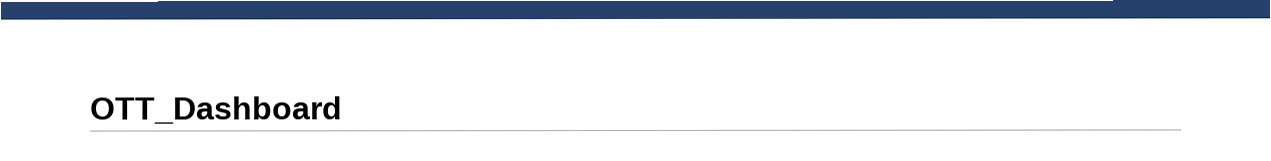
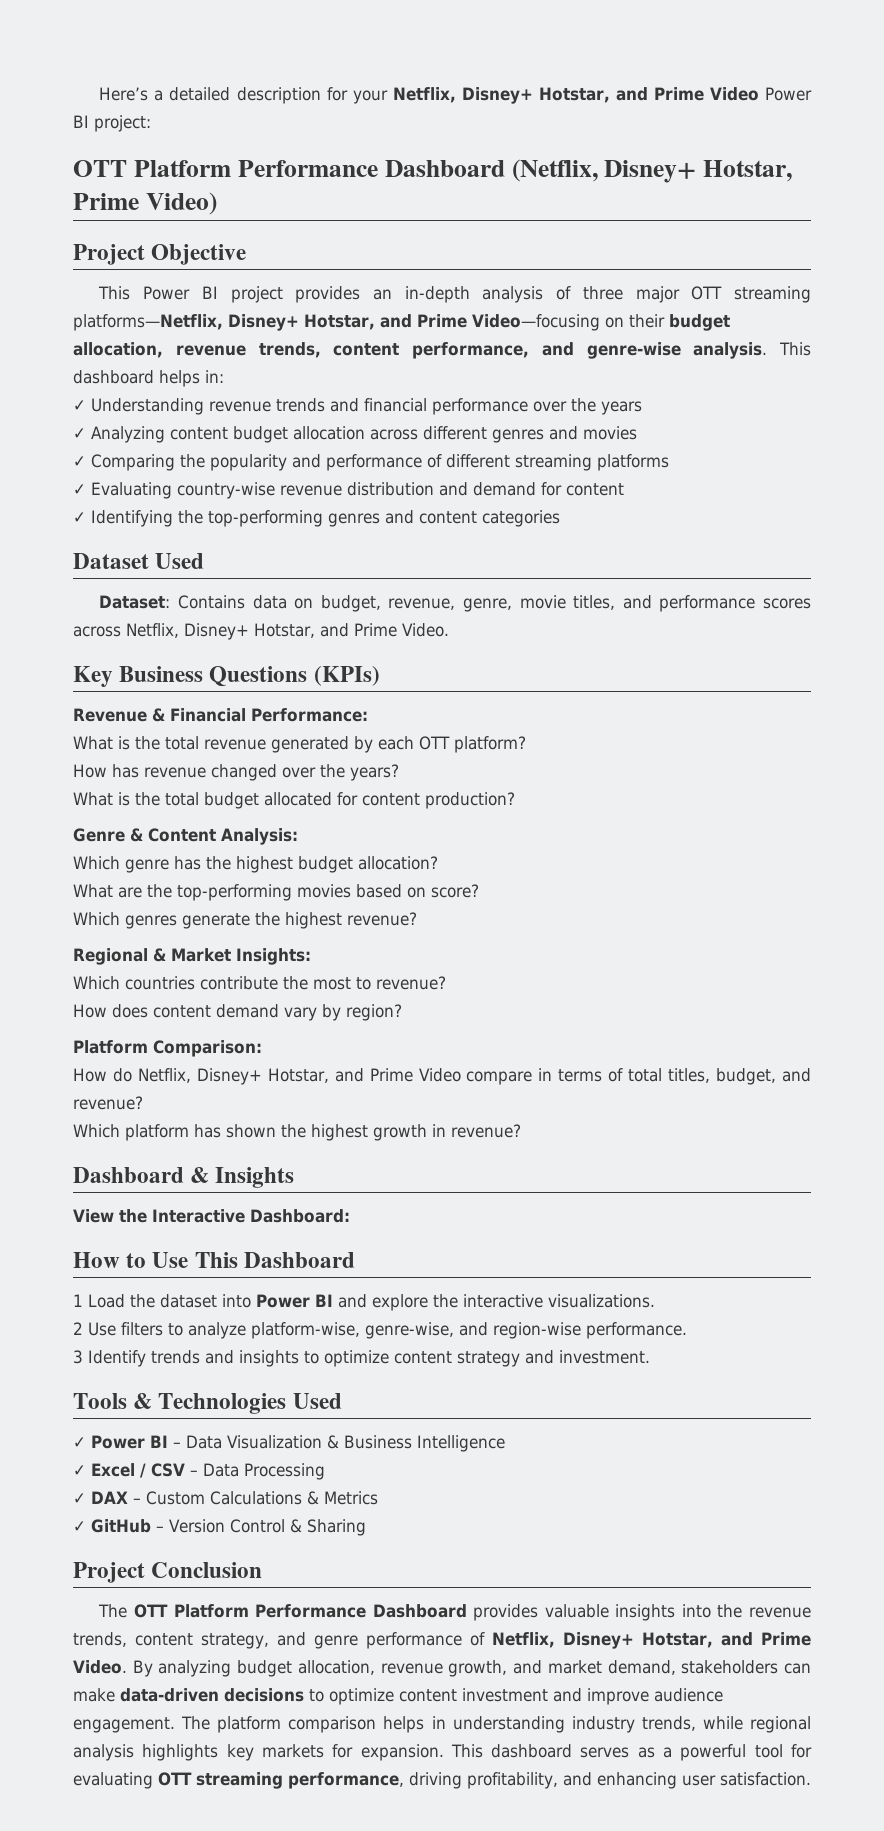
[90,96,343,125] OTT_Dashboard -> [99,87,812,104] [73,115,151,132] [73,159,793,183] [73,192,217,215] [73,244,247,265] [98,286,811,303] [73,314,730,331] [73,342,811,359] [73,370,224,387] [73,398,642,415] [73,426,637,443] [73,454,669,471] [73,482,624,499] [73,510,560,527] [73,553,205,569] [99,595,812,612] [73,623,449,640] [73,666,380,687] [73,708,368,722] [73,736,526,753] [73,764,399,781] [73,792,515,809] [73,828,298,845] [73,856,438,873] [73,884,479,901] [73,912,417,929] [73,948,311,965] [73,976,446,990] [73,1004,402,1021] [73,1040,262,1057] [73,1068,811,1085] [73,1096,143,1110] [73,1124,521,1141] [73,1167,295,1188] [73,1209,350,1223] [73,1252,355,1268] [73,1294,655,1311] [73,1322,687,1339] [73,1350,650,1367] [73,1393,342,1414] [73,1435,505,1452] [73,1463,325,1480] [73,1491,378,1505] [73,1519,366,1536] [73,1562,263,1583] [98,1604,811,1621] [73,1632,811,1649] [73,1660,812,1677] [73,1688,723,1705] [73,1716,812,1733] [73,1744,812,1761] [73,1772,811,1789] Here’s a detailed description for your Netflix, Disney+ Hotstar, and Prime Video Power BI project: // OTT Platform Performance Dashboard (Netflix, Disney+ Hotstar, Prime Video) // Project Objective // This Power BI project provides an in-depth analysis of three major OTT streaming platforms—Netflix, Disney+ Hotstar, and Prime Video—focusing on their budget allocation, revenue trends, content performance, and genre-wise analysis. This dashboard helps in: // ✓ Understanding revenue trends and financial performance over the years // ✓ Analyzing content budget allocation across different genres and movies // ✓ Comparing the popularity and performance of different streaming platforms // ✓ Evaluating country-wise revenue distribution and demand for content // ✓ Identifying the top-performing genres and content categories // Dataset Used // Dataset: Contains data on budget, revenue, genre, movie titles, and performance scores across Netflix, Disney+ Hotstar, and Prime Video. // Key Business Questions (KPIs) // Revenue & Financial Performance: // What is the total revenue generated by each OTT platform? // How has revenue changed over the years? // What is the total budget allocated for content production? // Genre & Content Analysis: // Which genre has the highest budget allocation? // What are the top-performing movies based on score? // Which genres generate the highest revenue? // Regional & Market Insights: // Which countries contribute the most to revenue? // How does content demand vary by region? // Platform Comparison: // How do Netflix, Disney+ Hotstar, and Prime Video compare in terms of total titles, budget, and revenue? // Which platform has shown the highest growth in revenue? // Dashboard & Insights // View the Interactive Dashboard: // How to Use This Dashboard // 1 Load the dataset into Power BI and explore the interactive visualizations. // 2 Use filters to analyze platform-wise, genre-wise, and region-wise performance. // 3 Identify trends and insights to optimize content strategy and investment. // Tools & Technologies Used // ✓ Power BI – Data Visualization & Business Intelligence // ✓ Excel / CSV – Data Processing // ✓ DAX – Custom Calculations & Metrics // ✓ GitHub – Version Control & Sharing // Project Conclusion // The OTT Platform Performance Dashboard provides valuable insights into the revenue trends, content strategy, and genre performance of Netflix, Disney+ Hotstar, and Prime Video. By analyzing budget allocation, revenue growth, and market demand, stakeholders can make data-driven decisions to optimize content investment and improve audience engagement. The platform comparison helps in understanding industry trends, while regional analysis highlights key markets for expansion. This dashboard serves as a powerful tool for evaluating OTT streaming performance, driving profitability, and enhancing user satisfaction.

